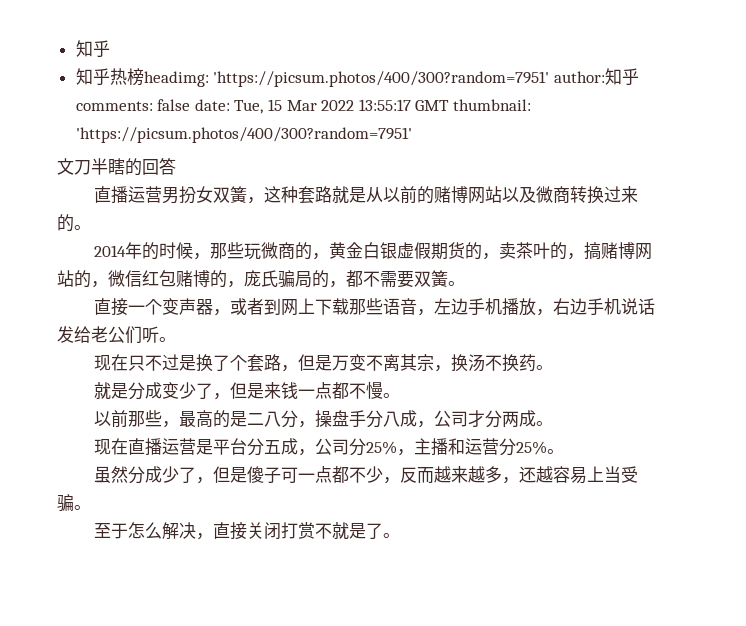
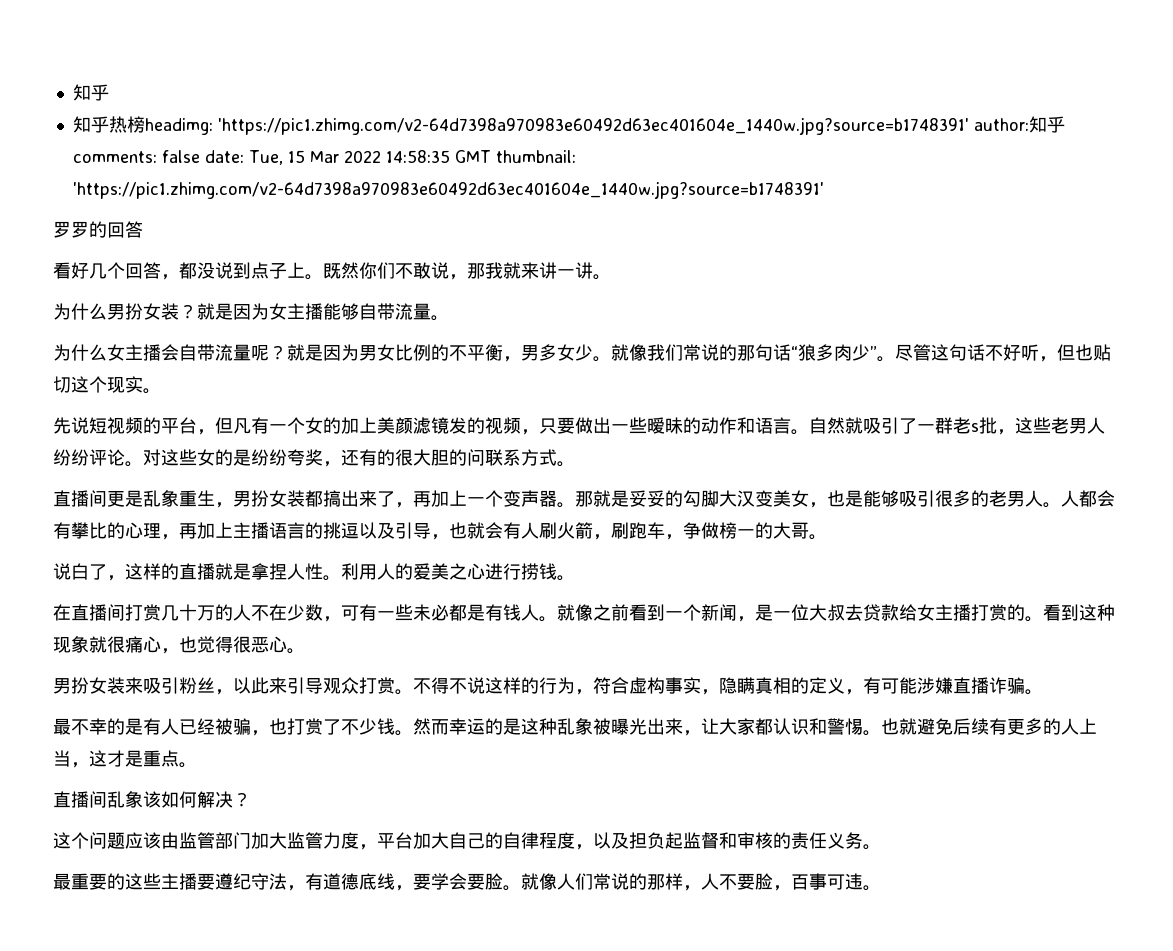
[213,71,550,87] 'https://picsum.photos/400/300?random=7951' -> [217,117,969,135] 'https://pic1.zhimg.com/v2-64d7398a970983e60492d63ec401604e_1440w.jpg?source=b1748391'
[358,99,411,111] 13:55:17 -> [385,150,450,163] 14:58:35
[75,127,412,143] [57,158,125,175] 'https://picsum.photos/400/300?random=7951' // 文刀半瞎 -> [72,181,824,199] [53,221,89,238] 'https://pic1.zhimg.com/v2-64d7398a970983e60492d63ec401604e_1440w.jpg?source=b1748391' // 罗罗
[94,186,639,204] [57,214,91,232] [94,242,653,260] [57,270,465,288] [94,298,656,316] [57,326,176,344] [94,354,554,372] [94,381,401,400] [94,410,554,428] [94,438,565,456] [94,466,639,484] [57,494,91,511] [94,522,384,540] 直播运营男扮女双簧，这种套路就是从以前的赌博网站以及微商转换过来的。 // 2014年的时候，那些玩微商的，黄金白银虚假期货的，卖茶叶的，搞赌博网站的，微信红包赌博的，庞氏骗局的，都不需要双簧。 // 直接一个变声器，或者到网上下载那些语音，左边手机播放，右边手机说话发给老公们听。 // 现在只不过是换了个套路，但是万变不离其宗，换汤不换药。 // 就是分成变少了，但是来钱一点都不慢。 // 以前那些，最高的是二八分，操盘手分八成，公司才分两成。 // 现在直播运营是平台分五成，公司分25%，主播和运营分25%。 // 虽然分成少了，但是傻子可一点都不少，反而越来越多，还越容易上当受骗。 // 至于怎么解决，直接关闭打赏不就是了 -> [53,262,611,280] [53,303,449,321] [53,344,1111,362] [53,376,161,394] [53,417,1105,435] [53,449,575,467] [53,490,1115,508] [53,522,827,540] [53,563,575,581] [53,604,1115,622] [53,636,305,654] [53,677,1043,695] [53,718,1097,736] [53,750,197,768] [53,791,251,808] [53,832,881,850] [53,873,863,891] 看好几个回答，都没说到点子上。既然你们不敢说，那我就来讲一讲。 // 为什么男扮女装？就是因为女主播能够自带流量。 // 为什么女主播会自带流量呢？就是因为男女比例的不平衡，男多女少。就像我们常说的那句话“狼多肉少”。尽管这句话不好听，但也贴切这个现实。 // 先说短视频的平台，但凡有一个女的加上美颜滤镜发的视频，只要做出一些暧昧的动作和语言。自然就吸引了一群老s批，这些老男人纷纷评论。对这些女的是纷纷夸奖，还有的很大胆的问联系方式。 // 直播间更是乱象重生，男扮女装都搞出来了，再加上一个变声器。那就是妥妥的勾脚大汉变美女，也是能够吸引很多的老男人。人都会有攀比的心理，再加上主播语言的挑逗以及引导，也就会有人刷火箭，刷跑车，争做榜一的大哥。 // 说白了，这样的直播就是拿捏人性。利用人的爱美之心进行捞钱。 // 在直播间打赏几十万的人不在少数，可有一些未必都是有钱人。就像之前看到一个新闻，是一位大叔去贷款给女主播打赏的。看到这种现象就很痛心，也觉得很恶心。 // 男扮女装来吸引粉丝，以此来引导观众打赏。不得不说这样的行为，符合虚构事实，隐瞒真相的定义，有可能涉嫌直播诈骗。 // 最不幸的是有人已经被骗，也打赏了不少钱。然而幸运的是这种乱象被曝光出来，让大家都认识和警惕。也就避免后续有更多的人上当，这才是重点。 // 直播间乱象该如何解决？ // 这个问题应该由监管部门加大监管力度，平台加大自己的自律程度，以及担负起监督和审核的责任义务。 // 最重要的这些主播要遵纪守法，有道德底线，要学会要脸。就像人们常说的那样，人不要脸，百事可违

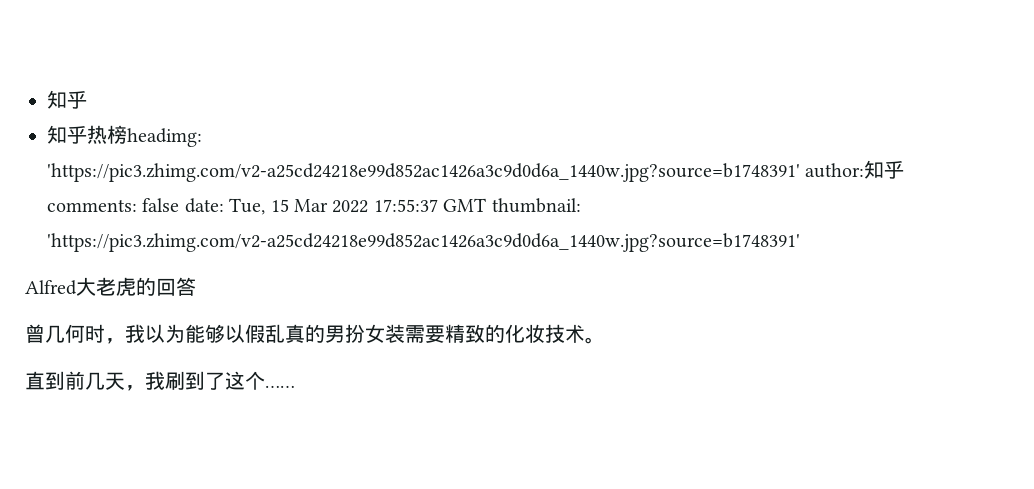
[217,117,969,135] 'https://pic1.zhimg.com/v2-64d7398a970983e60492d63ec401604e_1440w.jpg?source=b1748391' -> [47,163,800,182] 'https://pic3.zhimg.com/v2-a25cd24218e99d852ac1426a3c9d0d6a_1440w.jpg?source=b1748391'
[385,150,450,163] 14:58:35 -> [373,199,438,212] 17:55:37
[72,181,824,199] [53,221,143,238] [53,262,611,280] [53,303,449,321] [53,344,1111,362] [53,376,161,394] [53,417,1105,435] [53,449,575,467] [53,490,1115,508] [53,522,827,540] [53,563,575,581] [53,604,1115,622] [53,636,305,654] [53,677,1043,695] [53,718,1097,736] [53,750,197,768] [53,791,251,808] [53,832,881,850] [53,873,881,891] 'https://pic1.zhimg.com/v2-64d7398a970983e60492d63ec401604e_1440w.jpg?source=b1748391' // 罗罗的回答 // 看好几个回答，都没说到点子上。既然你们不敢说，那我就来讲一讲。 // 为什么男扮女装？就是因为女主播能够自带流量。 // 为什么女主播会自带流量呢？就是因为男女比例的不平衡，男多女少。就像我们常说的那句话“狼多肉少”。尽管这句话不好听，但也贴切这个现实。 // 先说短视频的平台，但凡有一个女的加上美颜滤镜发的视频，只要做出一些暧昧的动作和语言。自然就吸引了一群老s批，这些老男人纷纷评论。对这些女的是纷纷夸奖，还有的很大胆的问联系方式。 // 直播间更是乱象重生，男扮女装都搞出来了，再加上一个变声器。那就是妥妥的勾脚大汉变美女，也是能够吸引很多的老男人。人都会有攀比的心理，再加上主播语言的挑逗以及引导，也就会有人刷火箭，刷跑车，争做榜一的大哥。 // 说白了，这样的直播就是拿捏人性。利用人的爱美之心进行捞钱。 // 在直播间打赏几十万的人不在少数，可有一些未必都是有钱人。就像之前看到一个新闻，是一位大叔去贷款给女主播打赏的。看到这种现象就很痛心，也觉得很恶心。 // 男扮女装来吸引粉丝，以此来引导观众打赏。不得不说这样的行为，符合虚构事实，隐瞒真相的定义，有可能涉嫌直播诈骗。 // 最不幸的是有人已经被骗，也打赏了不少钱。然而幸运的是这种乱象被曝光出来，让大家都认识和警惕。也就避免后续有更多的人上当，这才是重点。 // 直播间乱象该如何解决？ // 这个问题应该由监管部门加大监管力度，平台加大自己的自律程度，以及担负起监督和审核的责任义务。 // 最重要的这些主播要遵纪守法，有道德底线，要学会要脸。就像人们常说的那样，人不要脸，百事可违。 -> [47,233,800,252] [25,277,196,296] [25,324,605,344] [25,371,295,391] 'https://pic3.zhimg.com/v2-a25cd24218e99d852ac1426a3c9d0d6a_1440w.jpg?source=b1748391' // Alfred大老虎的回答 // 曾几何时，我以为能够以假乱真的男扮女装需要精致的化妆技术。 // 直到前几天，我刷到了这个……

